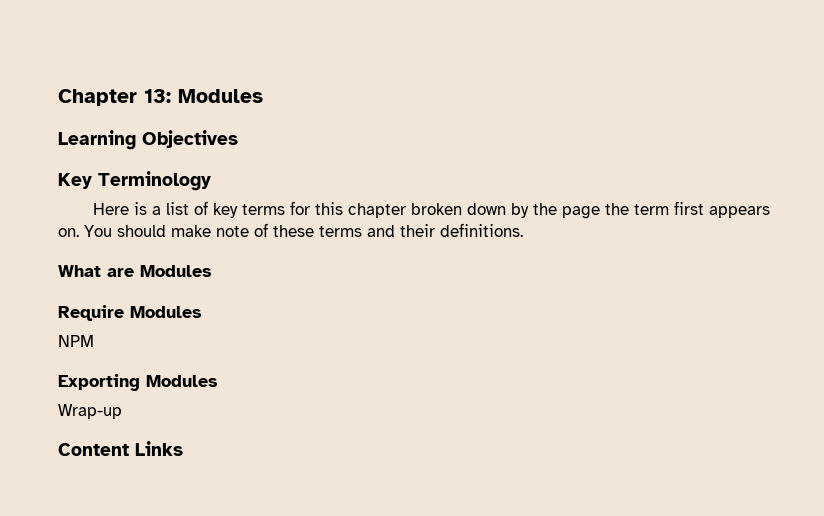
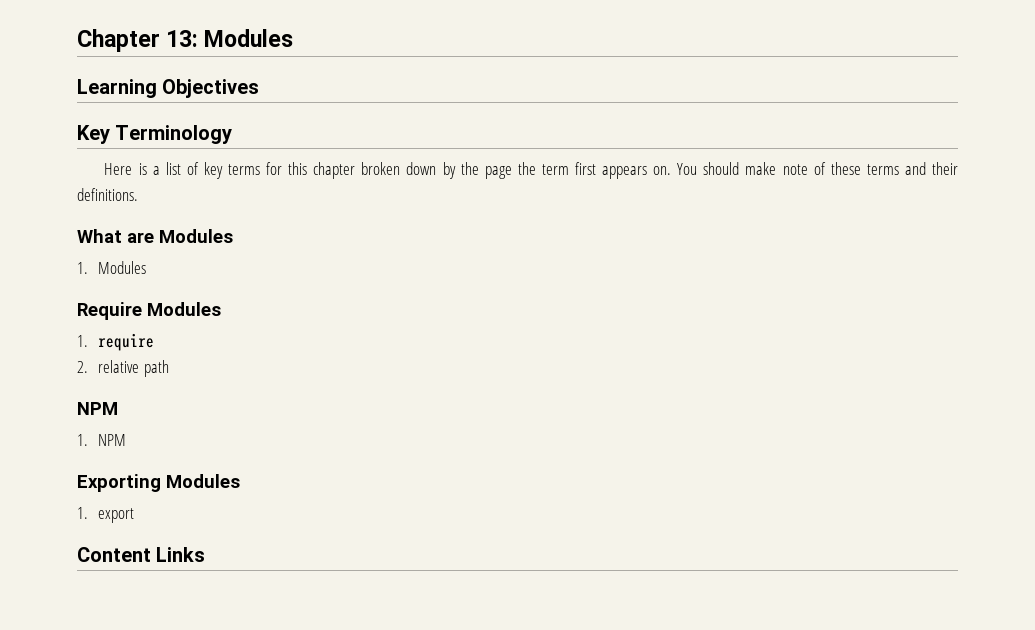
(212, 271) none -> [77,261,147,274] // 1. Modules
(202, 312) none -> [77,333,155,351] [77,360,169,377] [77,402,118,415] [77,434,88,446] 1. require // 2. relative path // NPM // 1.
[58,404,122,419] Wrap-up -> [77,507,135,523] 1. export

